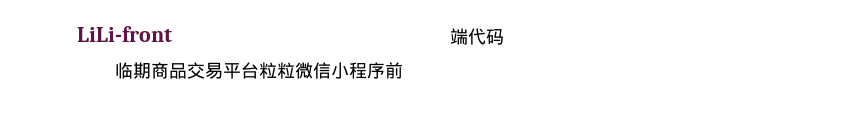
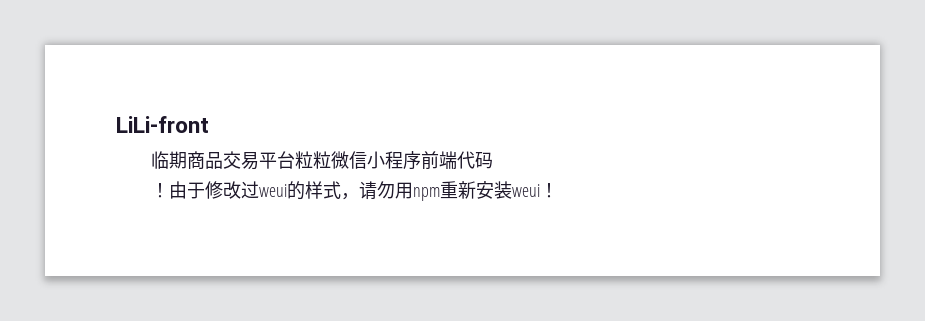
(504, 37) none -> [151,181,559,201] // ！由于修改过weui的样式，请勿用npm重新安装weui！

